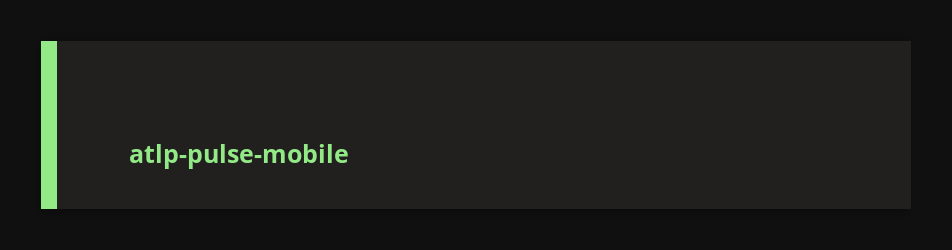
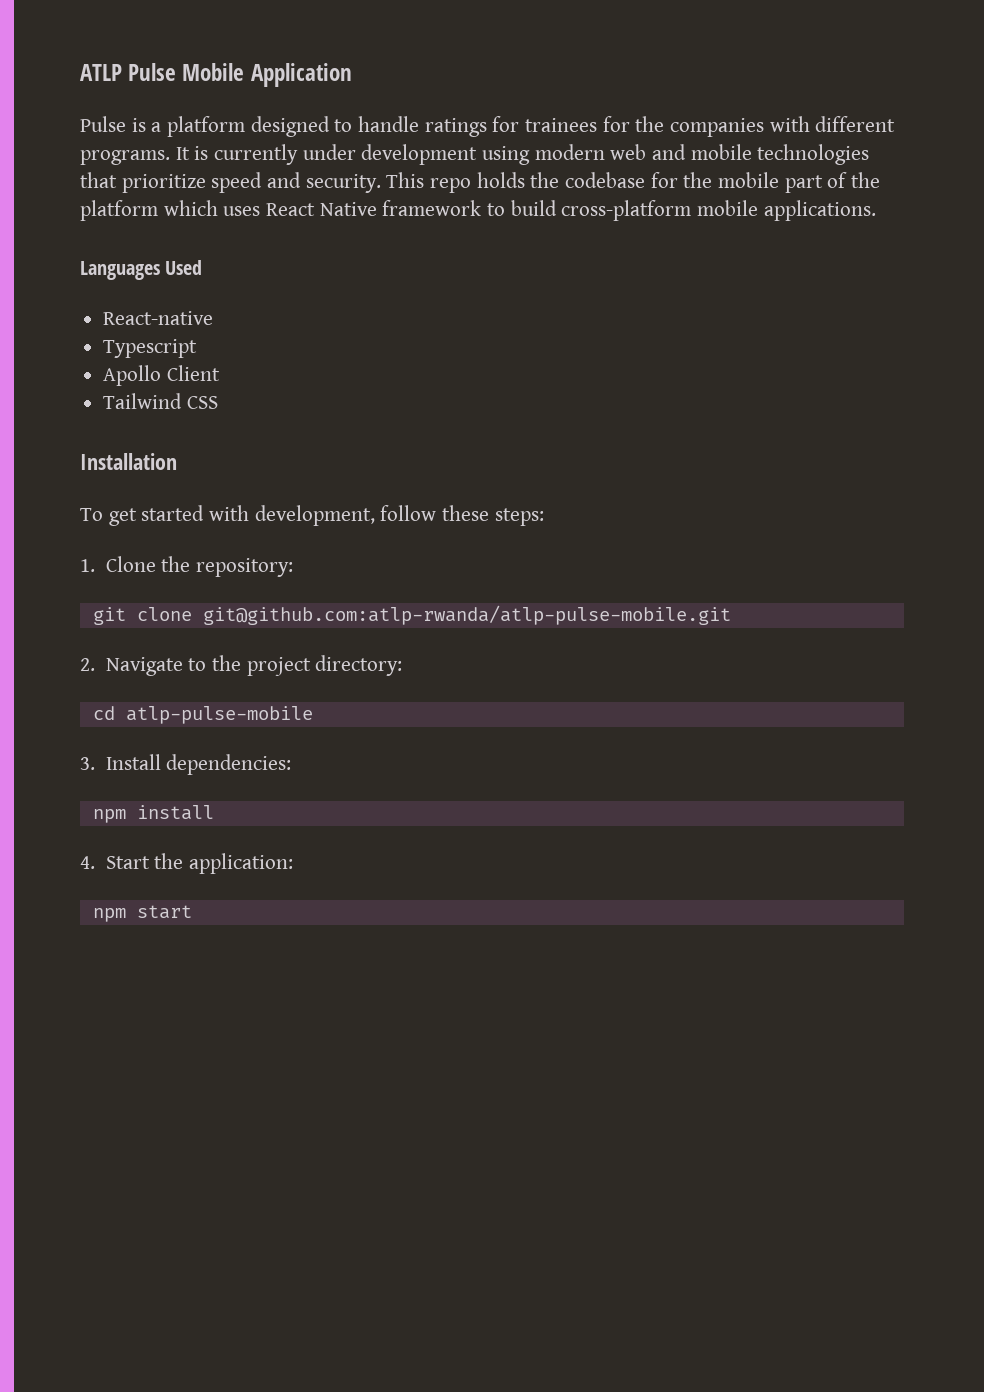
[129,144,349,169] atlp-pulse-mobile -> [80,63,352,87] [80,116,896,137] [80,144,870,165] [80,172,881,193] [80,200,876,221] [80,260,203,280] [103,311,214,325] [103,339,198,358] [103,365,220,386] [103,393,218,409] [80,453,177,470] [80,505,544,526] [80,556,293,577] [92,605,731,625] [80,655,403,676] [92,706,313,724] [80,754,292,775] [92,805,214,823] [80,853,293,874] [92,905,192,922] ATLP Pulse Mobile Application // Pulse is a platform designed to handle ratings for trainees for the companies with different programs. It is currently under development using modern web and mobile technologies that prioritize speed and security. This repo holds the codebase for the mobile part of the platform which uses React Native framework to build cross-platform mobile applications. // Languages Used // React-native // Typescript // Apollo Client // Tailwind CSS // Installation // To get started with development, follow these steps: // 1. Clone the repository: // git clone git@github.com:atlp-rwanda/atlp-pulse-mobile.git // 2. Navigate to the project directory: // cd atlp-pulse-mobile // 3. Install dependencies: // npm install // 4. Start the application: // npm start

